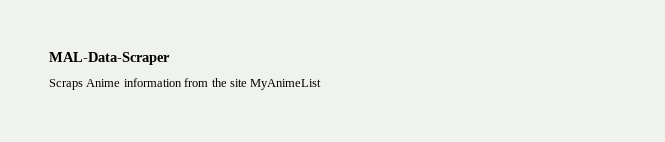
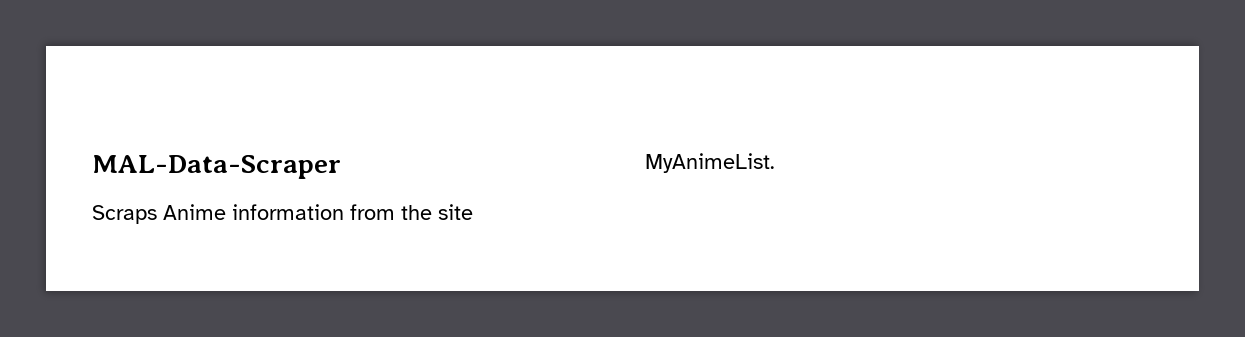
[250,79,322,90] MyAnimeList -> [645,153,775,173] MyAnimeList.

